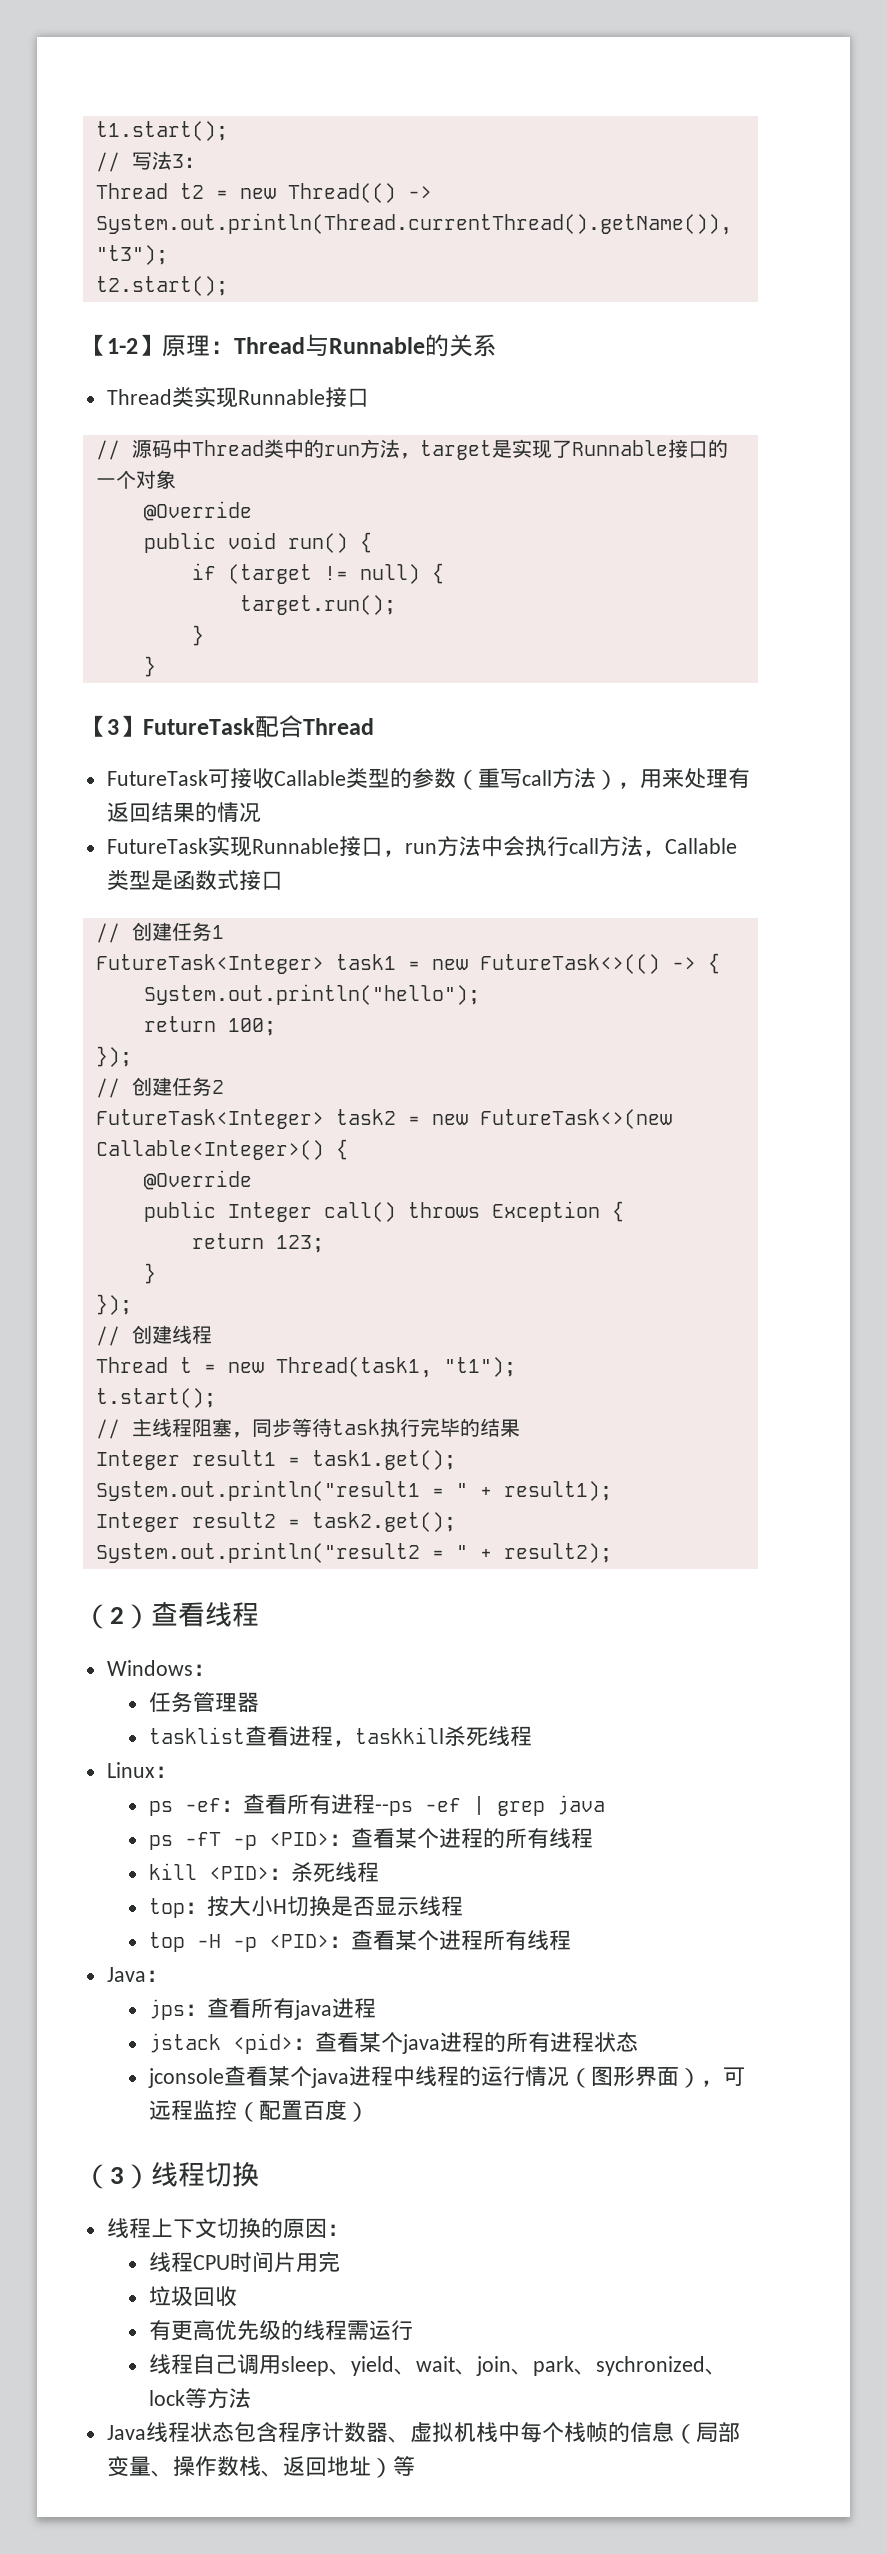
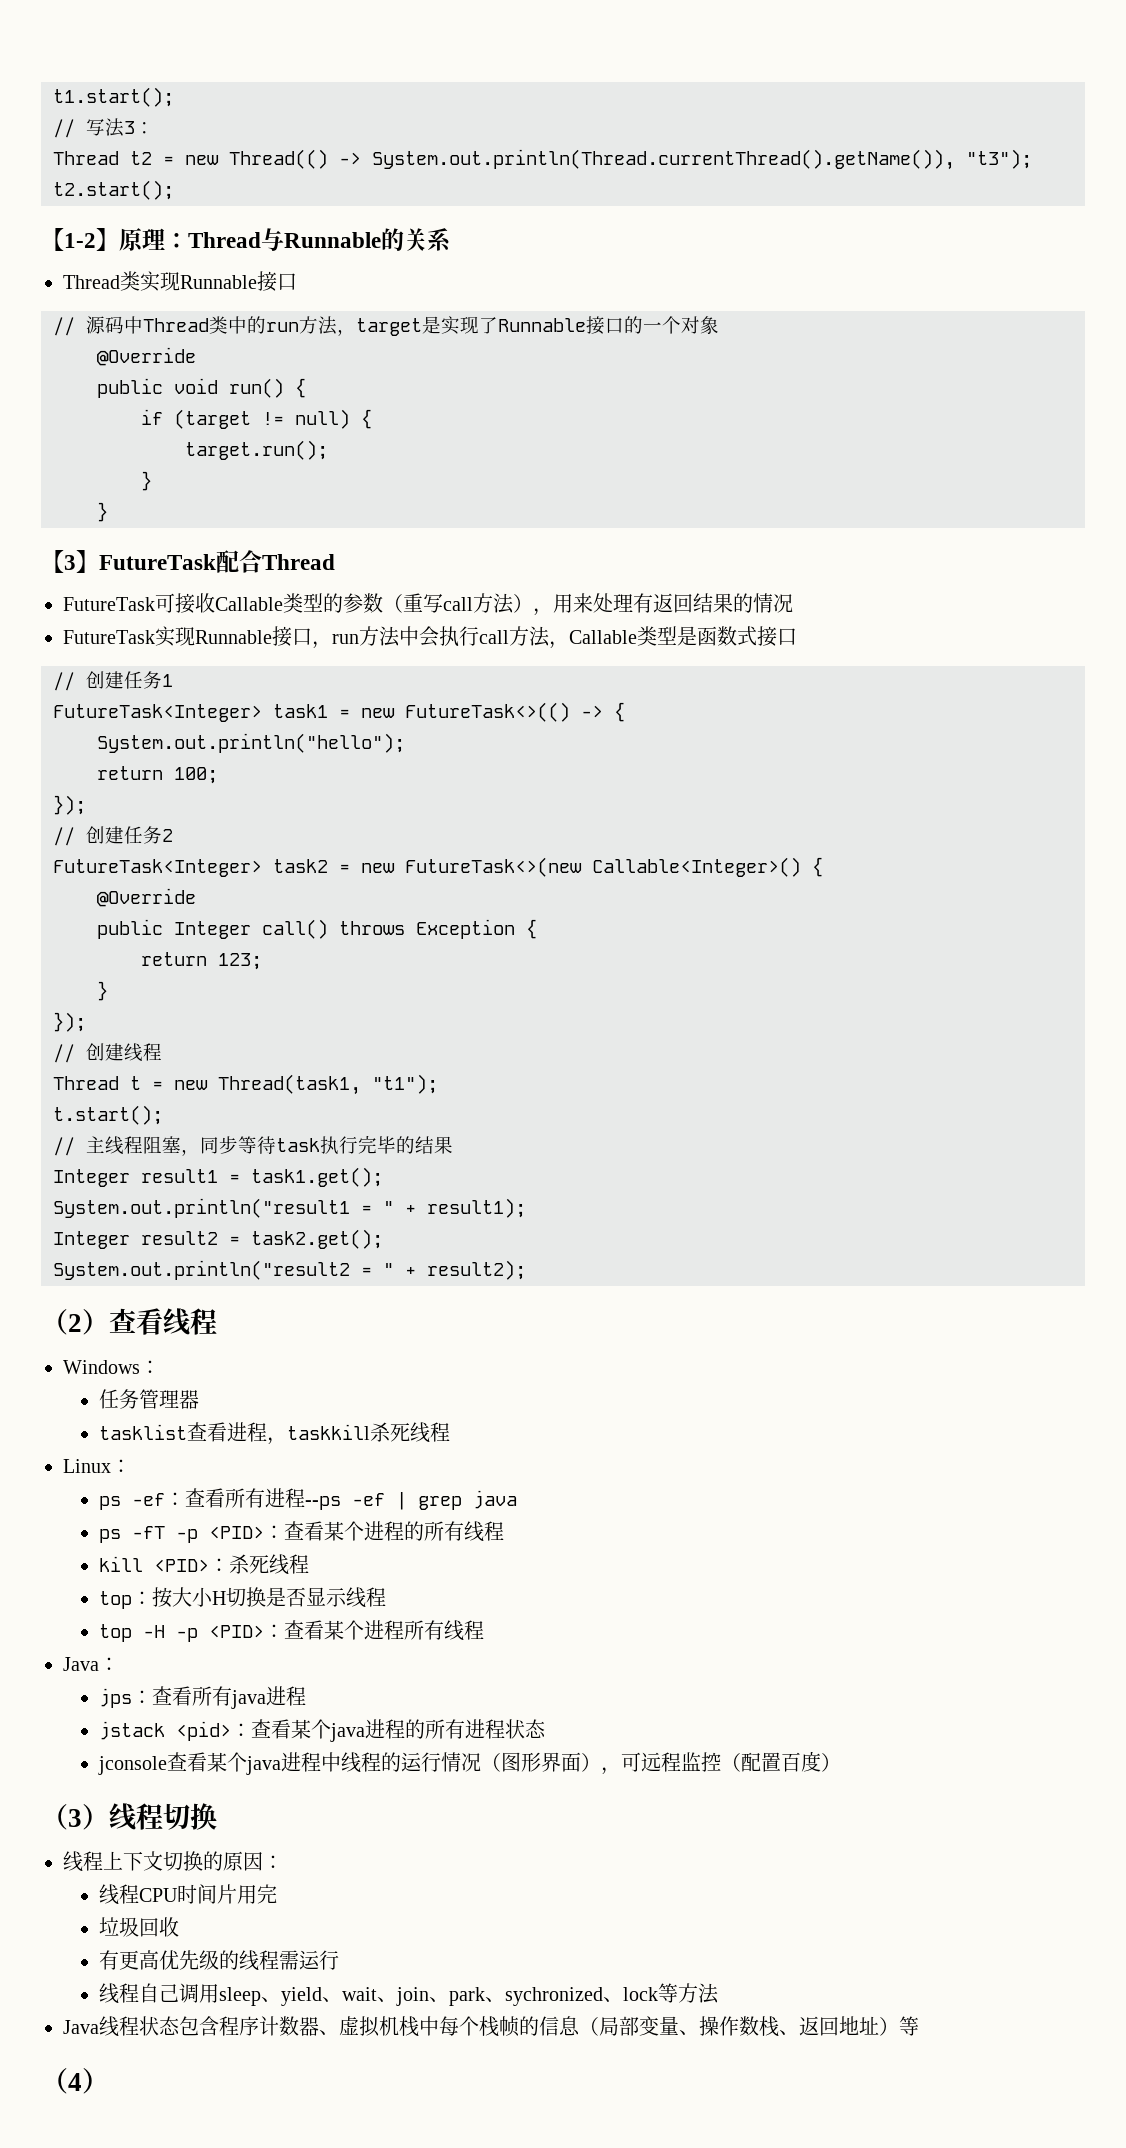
(415, 2466) none -> [41,2068,109,2094] // （4）

